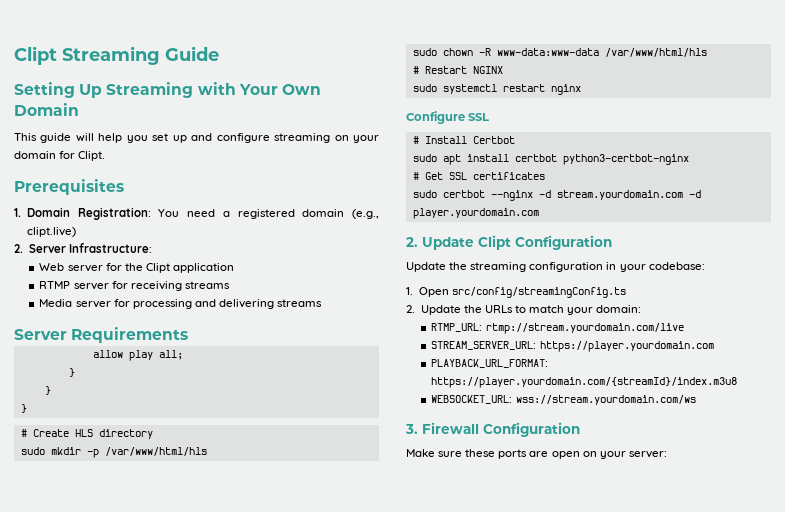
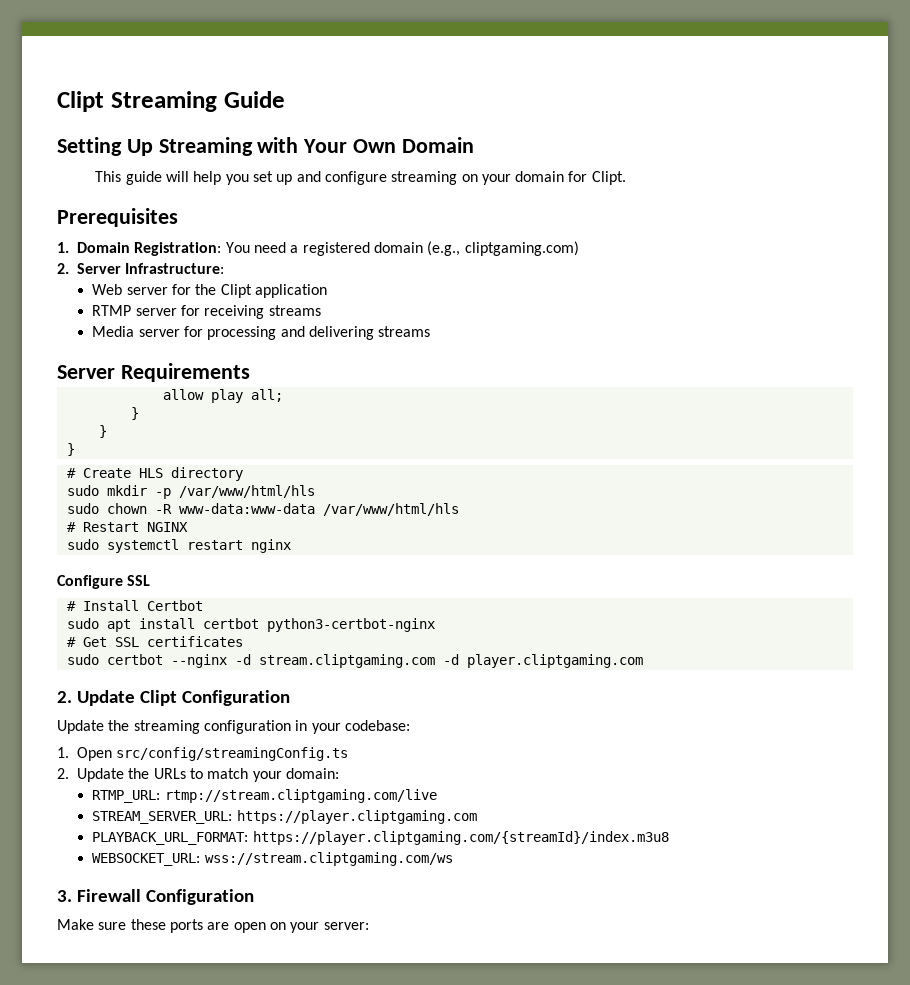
[26,227,76,237] clipt.live) -> [464,241,579,256] cliptgaming.com)
[556,190,701,200] [412,208,539,219] stream.yourdomain.com -d player.yourdomain.com -> [258,654,643,668] stream.cliptgaming.com -d player.cliptgaming.com
[485,323,684,334] rtmp://stream.yourdomain.com/live -> [164,789,437,803] rtmp://stream.cliptgaming.com/live
[539,341,714,352] https://player.yourdomain.com -> [236,810,477,824] https://player.cliptgaming.com
[431,377,738,388] https://player.yourdomain.com/{streamId}/index.m3u8 -> [252,831,669,845] https://player.cliptgaming.com/{streamId}/index.m3u8
[515,395,696,405] wss://stream.yourdomain.com/ws -> [204,852,453,866] wss://stream.cliptgaming.com/ws

